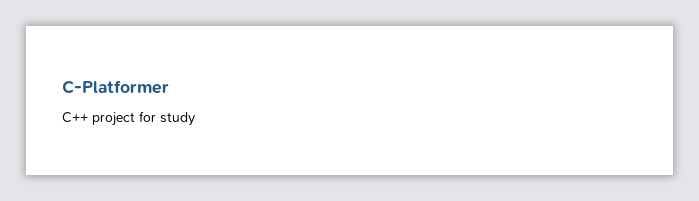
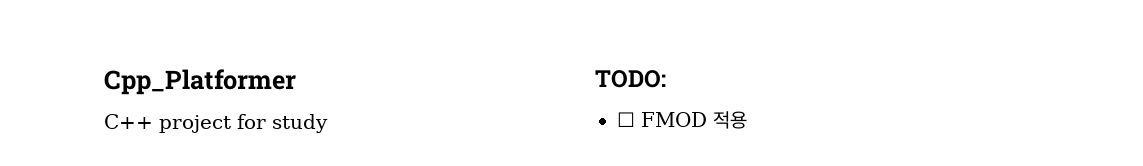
[62,80,169,94] C-Platformer -> [104,69,296,95] Cpp_Platformer
(195, 119) none -> [595,70,666,88] [617,111,747,129] // TODO: // ☐ FMOD 적용

